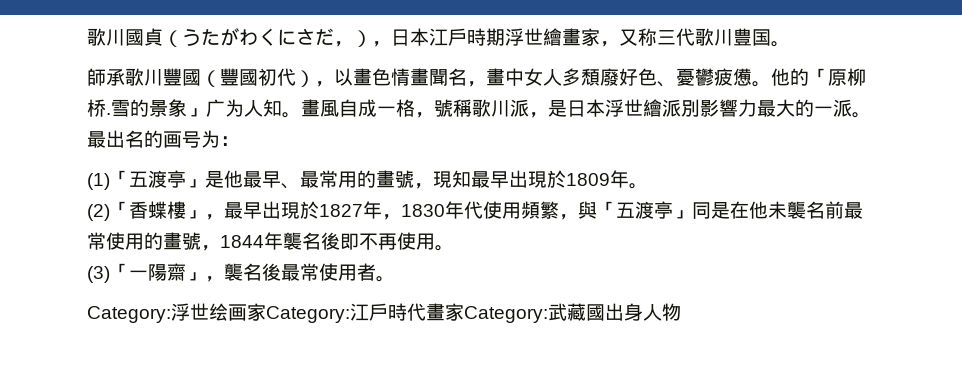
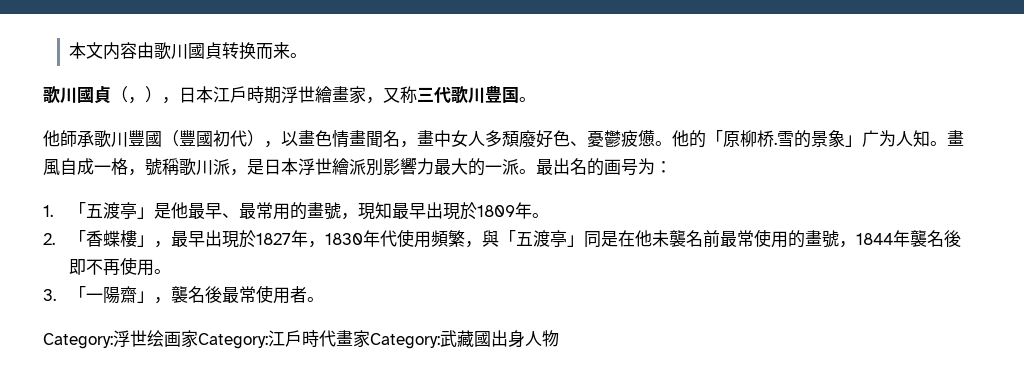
[87,28,334,47] 歌川國貞（うたがわくにさだ -> [69,42,308,60] [43,86,128,104] 本文内容由歌川國貞转换而来。 // 歌川國貞（
(790, 44) none -> [43,130,60,147] 他
[87,173,110,190] (1) -> [43,205,53,217] 1.
[87,204,110,221] (2) -> [43,233,55,245] 2.
[87,266,110,283] (3) -> [43,289,56,301] 3.

